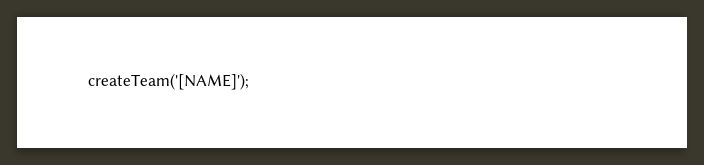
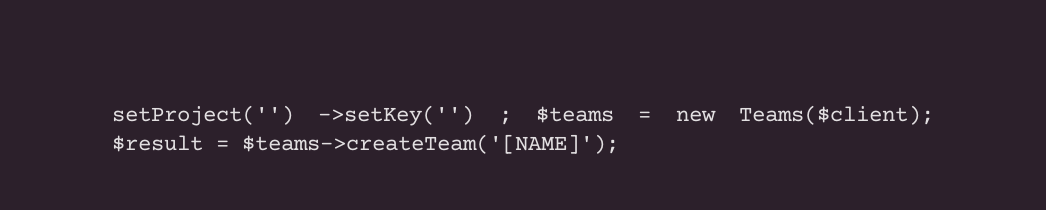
[88,73,249,90] createTeam('[NAME]'); -> [112,105,935,126] [112,134,619,154] setProject('') ->setKey('') ; $teams = new Teams($client); $result = $teams->createTeam('[NAME]');

